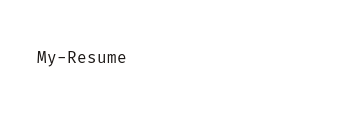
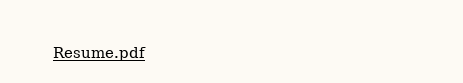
[37,51,127,67] My-Resume -> [53,47,146,61] Resume.pdf

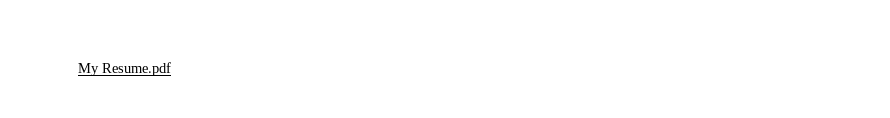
(53, 54) none -> [78,63,99,76] My

